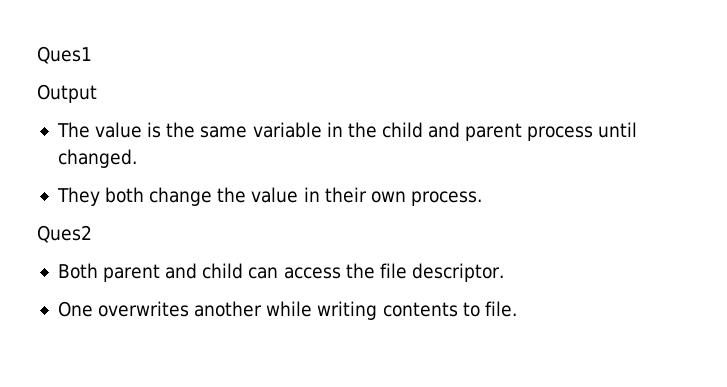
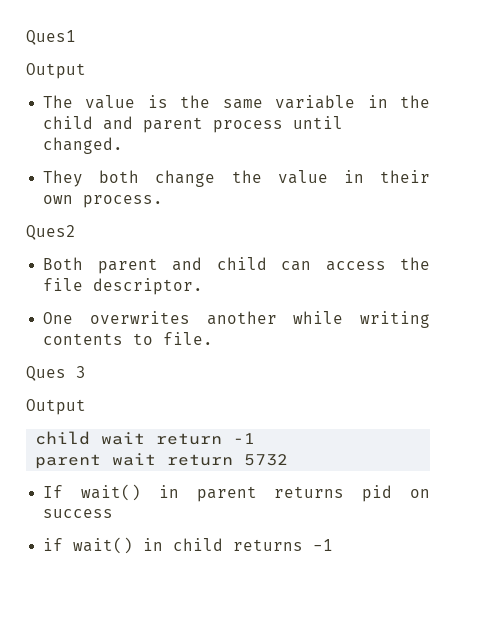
(517, 309) none -> [26,366,86,381] [26,399,86,415] [35,431,256,445] [35,453,289,469] [43,484,430,502] [43,509,114,518] [43,537,334,554] // Ques 3 // Output // child wait return -1 // parent wait return 5732 // If wait() in parent returns pid on success // if wait() in child returns -1

